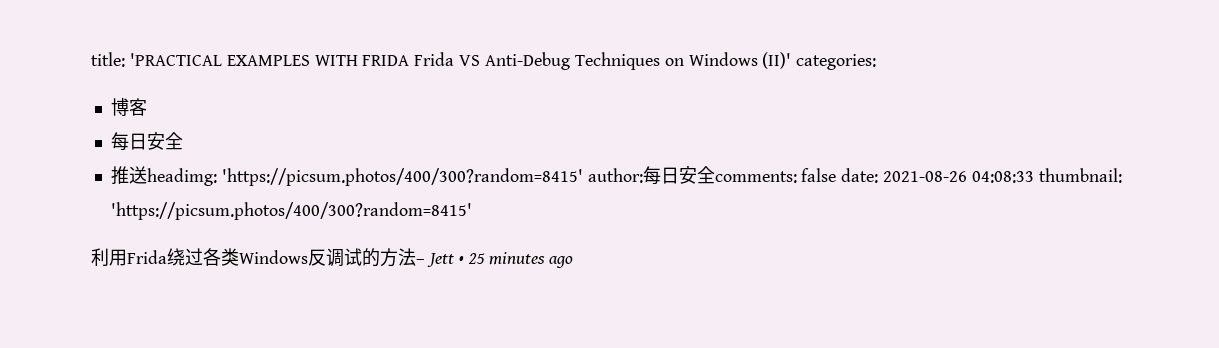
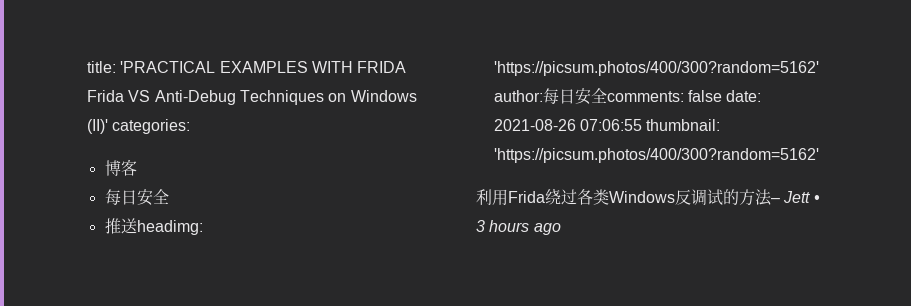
[221,168,583,186] 'https://picsum.photos/400/300?random=8415' -> [493,61,819,76] 'https://picsum.photos/400/300?random=5162'
[971,168,1122,183] [110,202,472,220] 04:08:33 thumbnail: 'https://picsum.photos/400/300?random=8415' -> [579,119,721,131] [493,148,819,163] 07:06:55 thumbnail: 'https://picsum.photos/400/300?random=5162'
[467,252,546,265] 25 minutes -> [476,220,530,232] 3 hours

